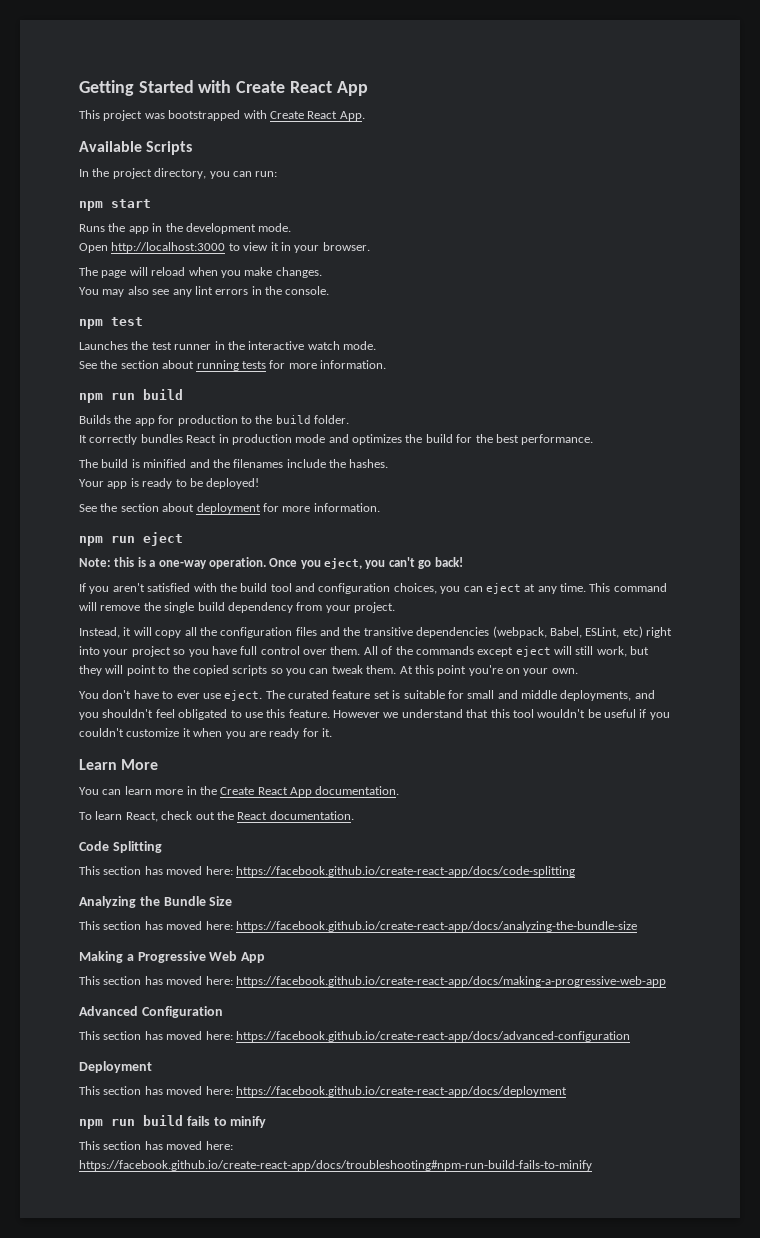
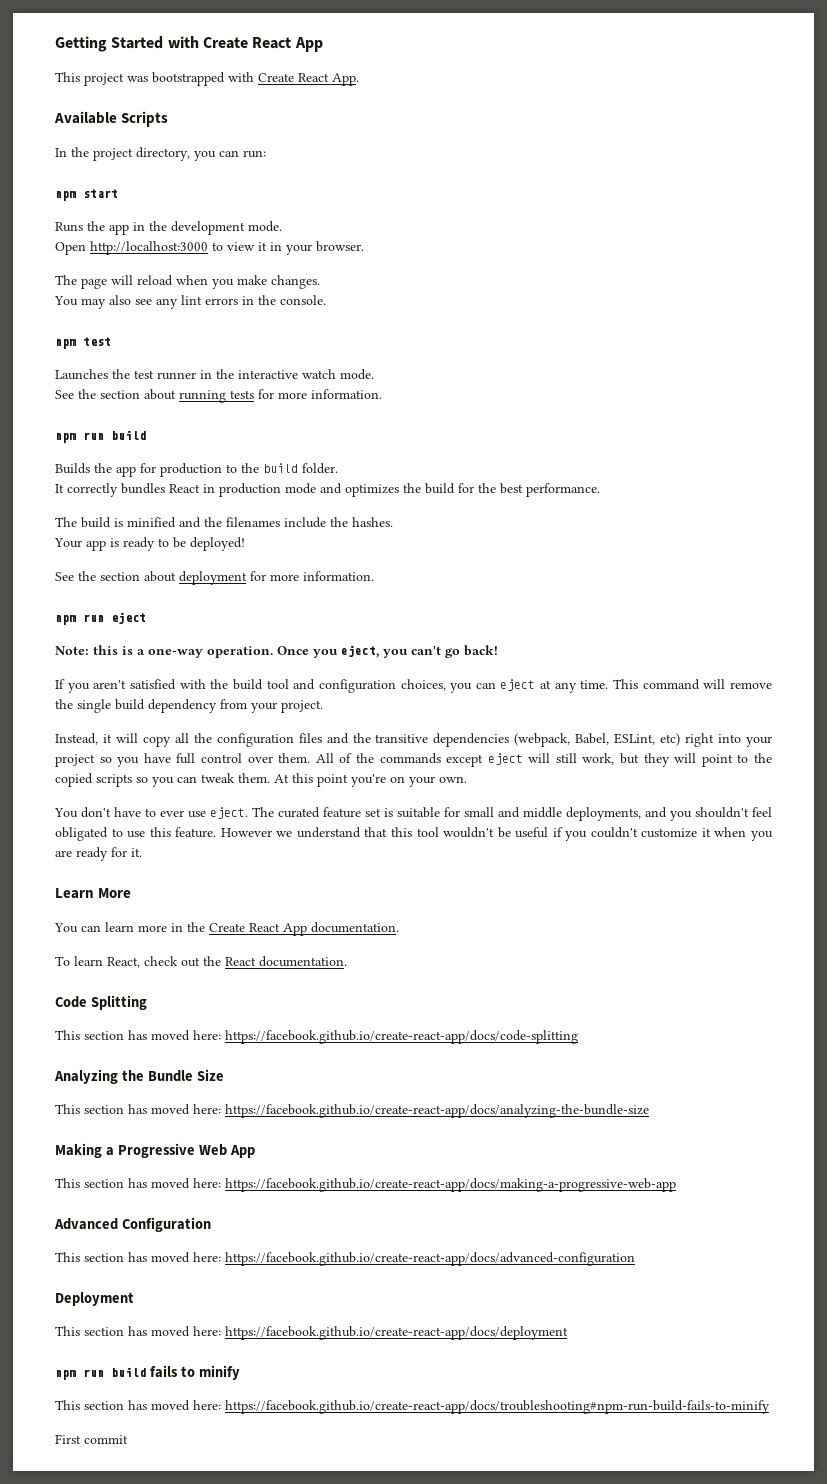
(592, 1165) none -> [55,1434,128,1444] // First commit

